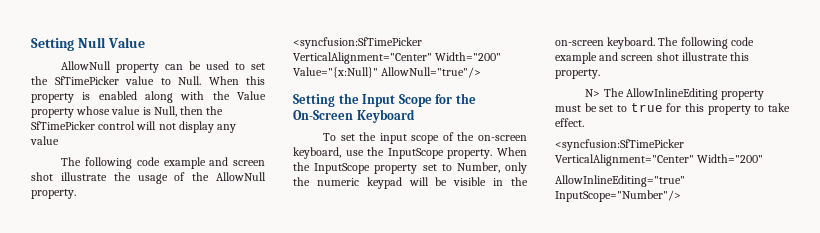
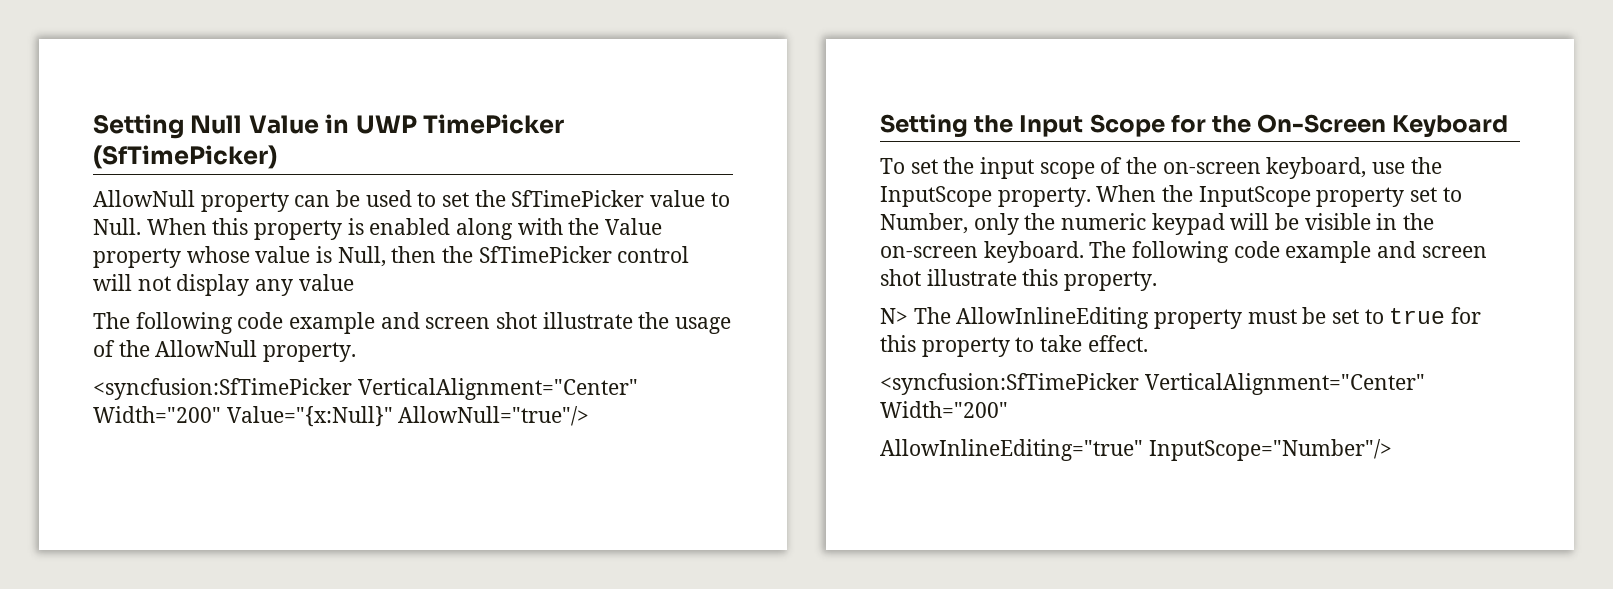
(145, 42) none -> [325,114,565,134] [93,145,277,169] in UWP TimePicker (SfTimePicker)

